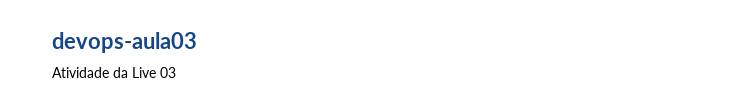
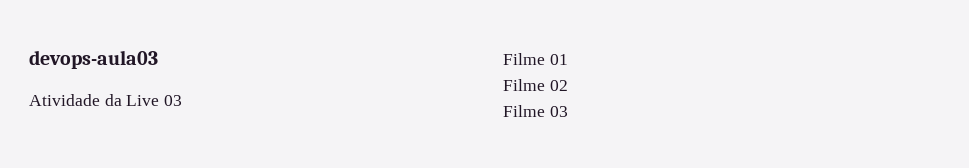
(176, 72) none -> [503,53,568,65] [503,79,568,91] [503,105,568,117] // Filme 01 // Filme 02 // Filme 03

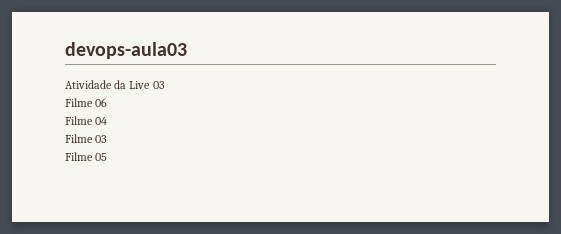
[549,54,568,65] [503,79,568,91] 01 // Filme 02 -> [95,98,108,107] [65,116,108,125] 06 // Filme 04
(568, 111) none -> [65,152,108,161] // Filme 05

